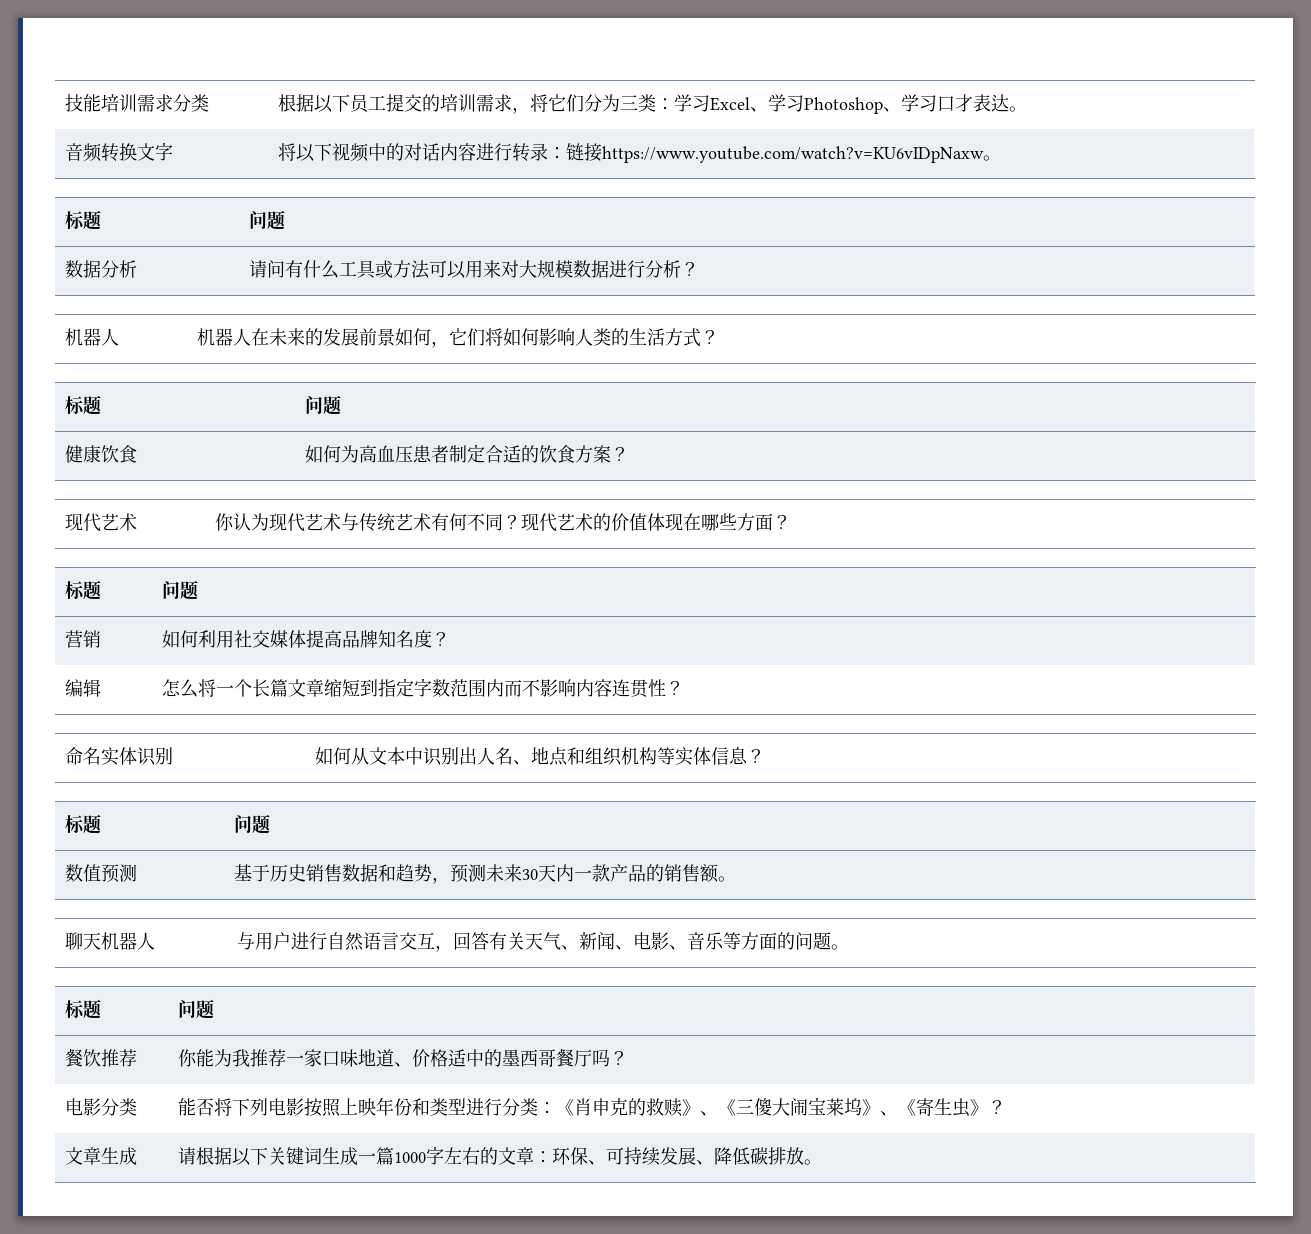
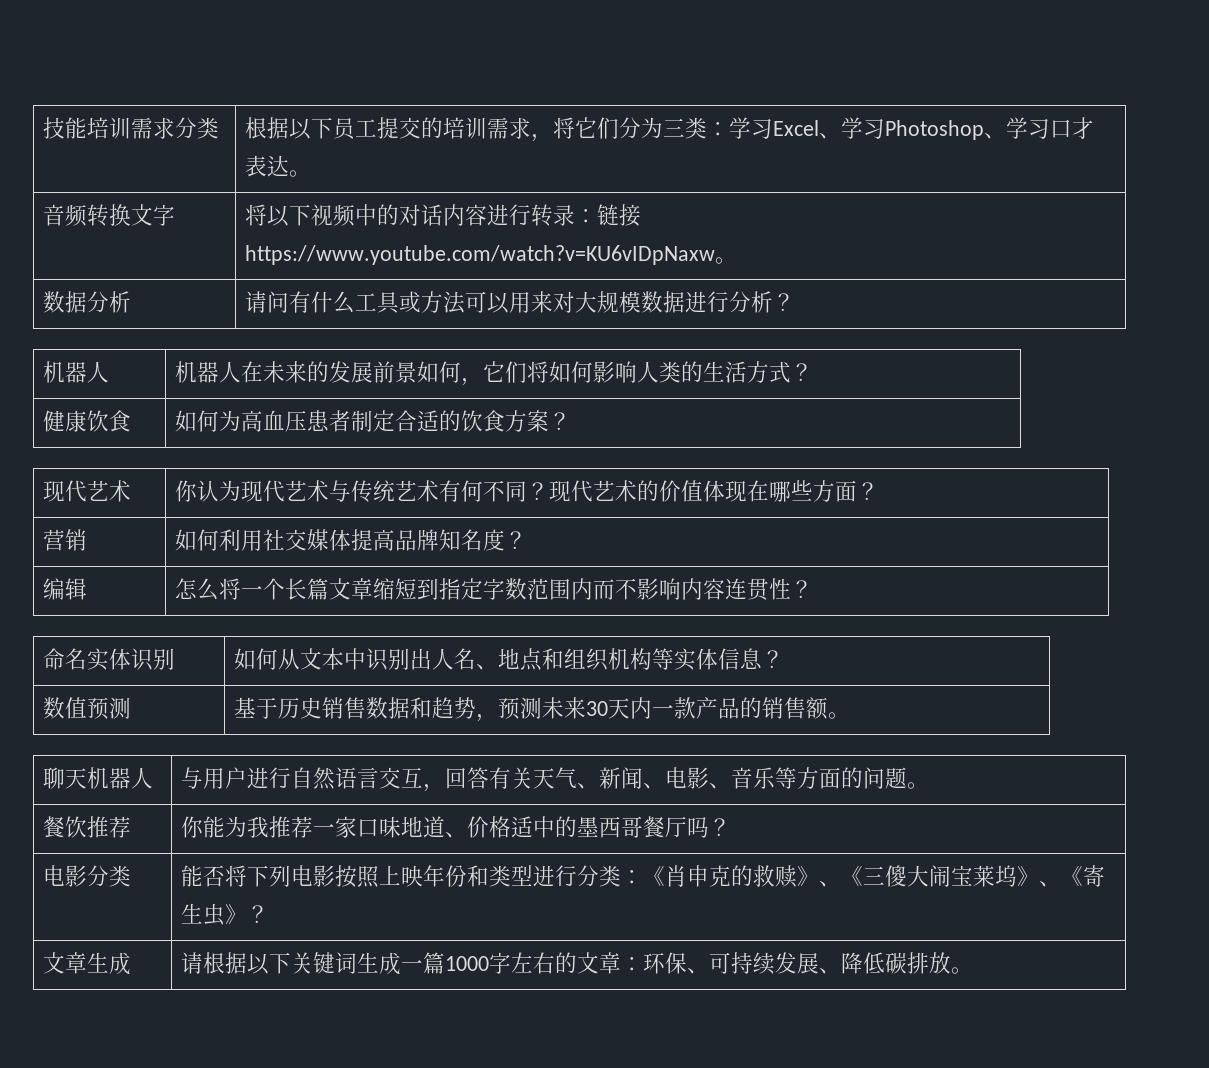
[64,210,101,230] [248,210,285,230] // 标题 | 问题 -> (738, 260) none
[64,395,101,415] [304,395,341,415] // 标题 | 问题 -> (814, 372) none
[64,580,101,600] [161,580,198,600] // 标题 | 问题 -> (880, 491) none
[64,814,101,834] [233,814,270,834] // 标题 | 问题 -> (785, 659) none
[64,999,101,1019] [177,999,214,1019] // 标题 | 问题 -> (930, 785) none

